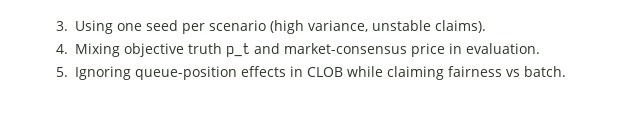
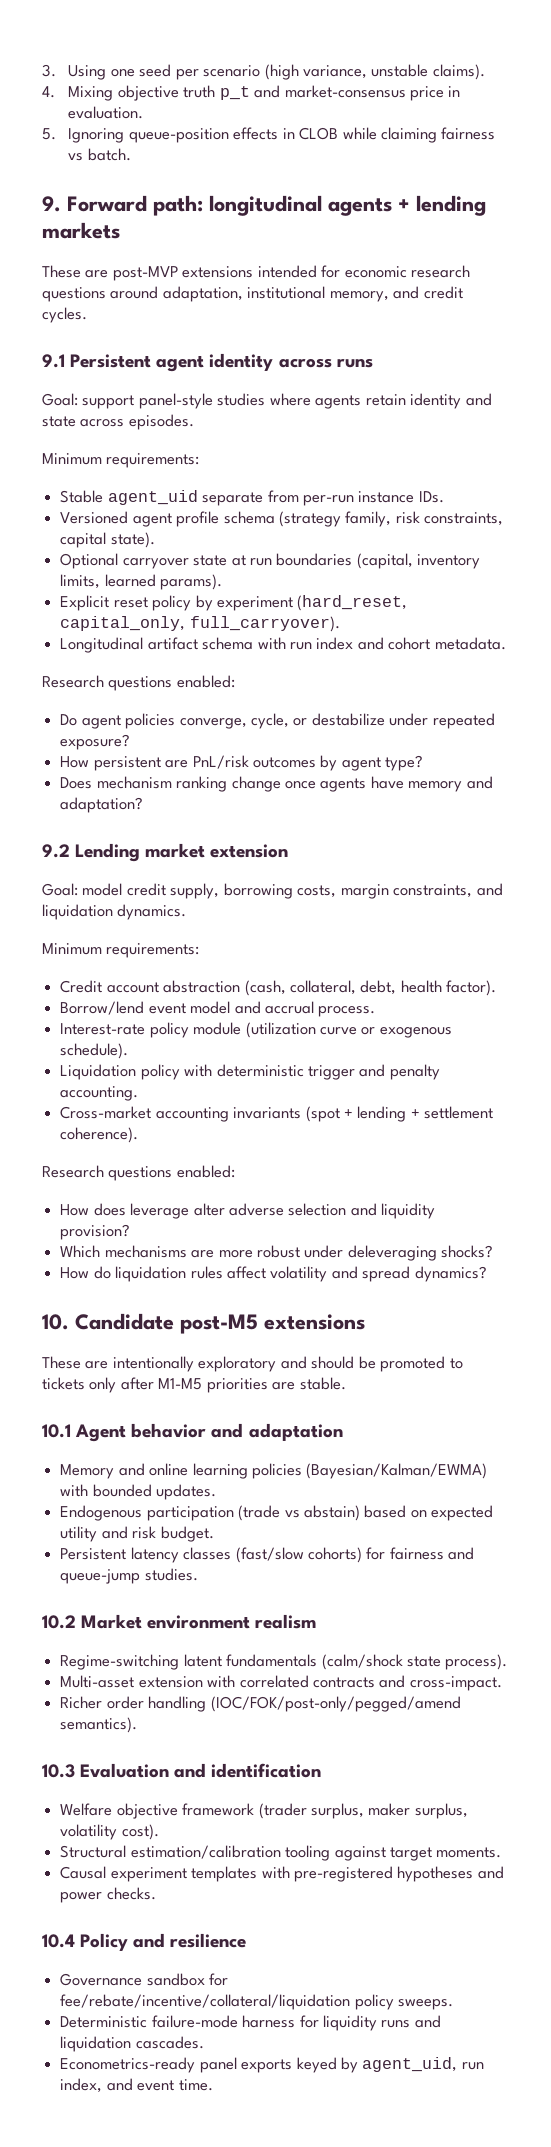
(566, 71) none -> [42,195,486,216] [42,222,120,239] [42,265,471,281] [42,286,463,302] [42,307,87,323] [42,353,373,372] [42,393,492,409] [42,414,194,430] [42,453,200,468] [60,490,444,506] [60,511,504,527] [60,532,155,548] [60,553,481,569] [60,574,223,590] [60,595,408,611] [60,616,340,632] [60,637,506,653] [42,675,235,691] [60,713,495,729] [60,734,131,750] [60,755,424,771] [60,776,493,792] [60,797,144,813] [42,843,289,862] [42,883,503,899] [42,904,187,920] [42,943,200,958] [60,980,497,996] [60,1001,376,1017] [60,1022,452,1038] [60,1043,129,1059] [60,1064,440,1080] [60,1086,139,1101] [60,1106,494,1122] [60,1127,139,1143] [42,1165,235,1181] [60,1203,436,1219] [60,1224,131,1240] [60,1245,494,1261] [60,1266,487,1282] [42,1313,365,1334] [42,1356,463,1372] [42,1377,346,1393] [42,1423,343,1442] [60,1463,488,1479] [60,1484,217,1500] [60,1505,494,1521] [60,1526,214,1542] [60,1547,475,1563] [60,1568,198,1584] [42,1614,317,1629] [60,1654,508,1670] [60,1675,502,1691] [60,1696,461,1712] [60,1717,138,1733] [42,1763,322,1778] [60,1803,468,1819] [60,1824,159,1840] [60,1845,502,1861] [60,1866,504,1882] [60,1887,156,1903] [42,1933,247,1951] [60,1973,229,1986] [60,1994,454,2010] [60,2015,441,2031] [60,2036,204,2052] [60,2057,484,2073] [60,2078,213,2093] // 9. Forward path: longitudinal agents + lending markets // These are post-MVP extensions intended for economic research questions around adaptation, institutional memory, and credit cycles. // 9.1 Persistent agent identity across runs // Goal: support panel-style studies where agents retain identity and state across episodes. // Minimum requirements: // Stable agent_uid separate from per-run instance IDs. // Versioned agent profile schema (strategy family, risk constraints, capital state). // Optional carryover state at run boundaries (capital, inventory limits, learned params). // Explicit reset policy by experiment (hard_reset, capital_only, full_carryover). // Longitudinal artifact schema with run index and cohort metadata. // Research questions enabled: // Do agent policies converge, cycle, or destabilize under repeated exposure? // How persistent are PnL/risk outcomes by agent type? // Does mechanism ranking change once agents have memory and adaptation? // 9.2 Lending market extension // Goal: model credit supply, borrowing costs, margin constraints, and liquidation dynamics. // Minimum requirements: // Credit account abstraction (cash, collateral, debt, health factor). // Borrow/lend event model and accrual process. // Interest-rate policy module (utilization curve or exogenous schedule). // Liquidation policy with deterministic trigger and penalty accounting. // Cross-market accounting invariants (spot + lending + settlement coherence). // Research questions enabled: // How does leverage alter adverse selection and liquidity provision? // Which mechanisms are more robust under deleveraging shocks? // How do liquidation rules affect volatility and spread dynamics? // 10. Candidate post-M5 extensions // These are intentionally exploratory and should be promoted to tickets only after M1-M5 priorities are stable. // 10.1 Agent behavior and adaptation // Memory and online learning policies (Bayesian/Kalman/EWMA) with bounded updates. // Endogenous participation (trade vs abstain) based on expected utility and risk budget. // Persistent latency classes (fast/slow cohorts) for fairness and queue-jump studies. // 10.2 Market environment realism // Regime-switching latent fundamentals (calm/shock state process). // Multi-asset extension with correlated contracts and cross-impact. // Richer order handling (IOC/FOK/post-only/pegged/amend semantics). // 10.3 Evaluation and identification // Welfare objective framework (trader surplus, maker surplus, volatility cost). // Structural estimation/calibration tooling against target moments. // Causal experiment templates with pre-registered hypotheses and power checks. // 10.4 Policy and resilience // Governance sandbox for fee/rebate/incentive/collateral/liquidation policy sweeps. // Deterministic failure-mode harness for liquidity runs and liquidation cascades. // Econometrics-ready panel exports keyed by agent_uid, run index, and event time.

